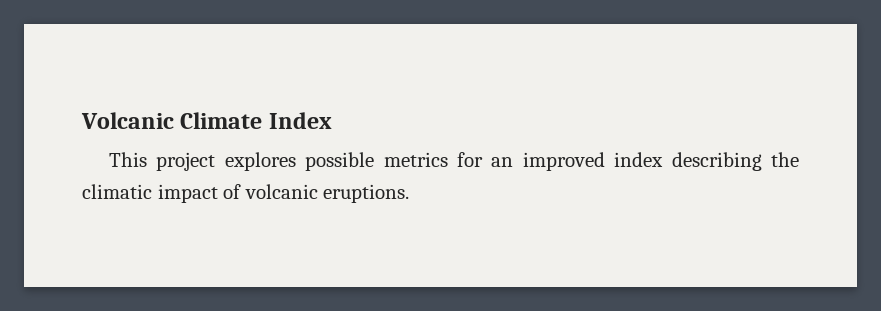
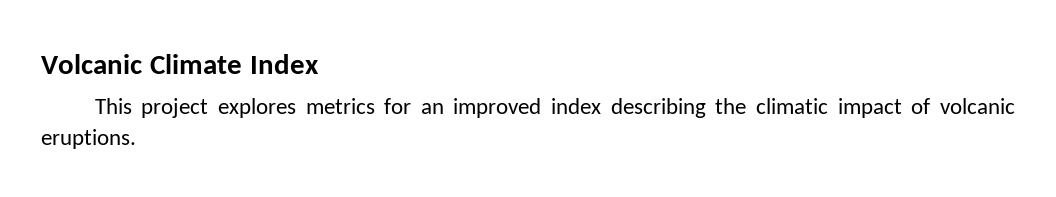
[305,152,375,171] possible -> (296, 108) none

